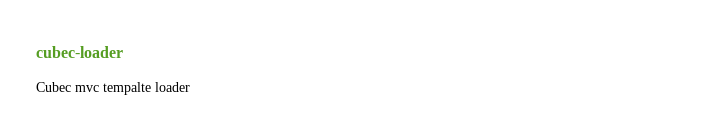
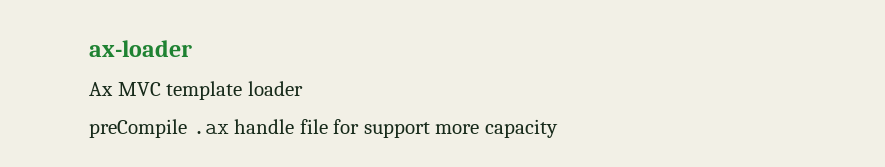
[36,46,123,58] [36,82,190,95] cubec-loader // Cubec mvc tempalte loader -> [89,40,192,57] [89,81,303,100] [89,119,558,138] ax-loader // Ax MVC template loader // preCompile .ax handle file for support more capacity

